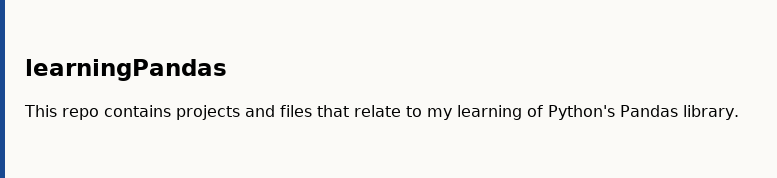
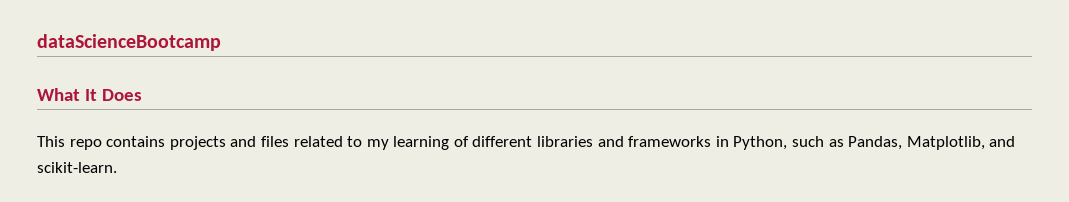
[25,59,227,81] learningPandas -> [37,34,221,51] [37,88,142,101] dataScienceBootcamp // What It Does
[317,105,401,117] that relate -> [293,136,343,147] related
[548,105,739,120] Python's Pandas library. -> [472,136,1016,150] [37,162,117,173] different libraries and frameworks in Python, such as Pandas, Matplotlib, and scikit-learn.

